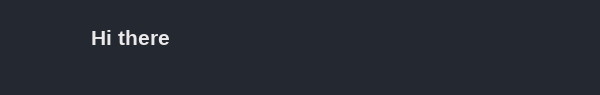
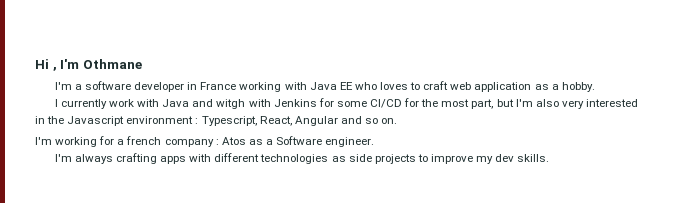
[118,30,170,45] there -> [52,59,142,71] [54,81,595,92] [54,98,638,109] [35,116,398,126] [35,136,375,147] [54,153,550,164] , I'm Othmane // I'm a software developer in France working with Java EE who loves to craft web application as a hobby. // I currently work with Java and witgh with Jenkins for some CI/CD for the most part, but I'm also very interested in the Javascript environment : Typescript, React, Angular and so on. // I'm working for a french company : Atos as a Software engineer. // I'm always crafting apps with different technologies as side projects to improve my dev skills.

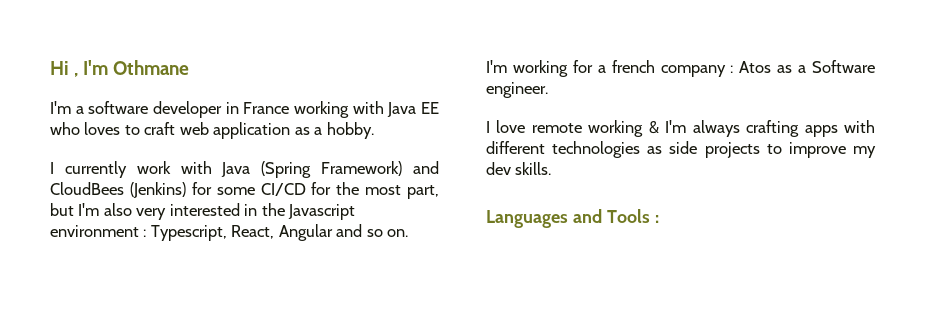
[192,99,317,109] and witgh with Jenkins -> [261,161,439,178] [50,182,186,198] (Spring Framework) and CloudBees (Jenkins)
(375, 142) none -> [486,120,659,137] I love remote working &
(550, 158) none -> [486,209,659,228] // Languages and Tools :

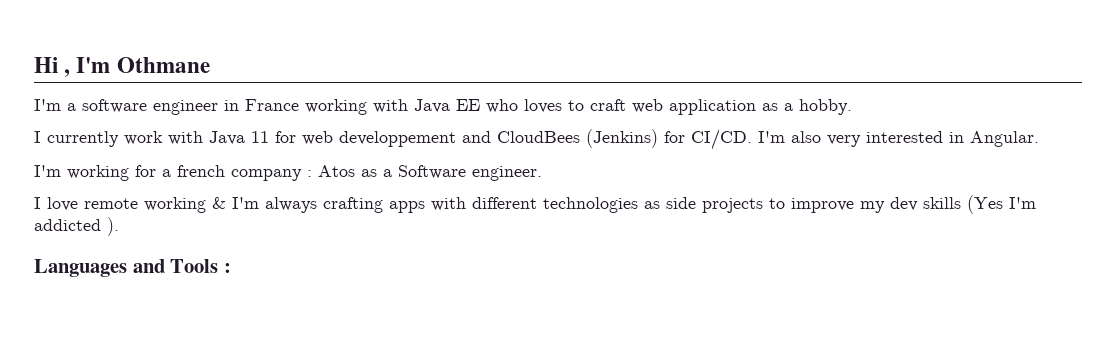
[153,101,222,118] developer -> [153,100,218,115] engineer
[261,161,439,178] [50,182,439,199] [50,203,74,216] (Spring Framework) and CloudBees (Jenkins) for some CI/CD for the most part, but -> [251,129,752,150] 11 for web developpement and CloudBees (Jenkins) for CI/CD.
[261,203,356,220] [50,224,409,241] the Javascript environment : Typescript, React, Angular and so on. -> [970,131,1039,147] Angular.
[515,162,552,175] skills. -> [923,195,1036,214] [34,217,119,236] skills (Yes I'm addicted ).

